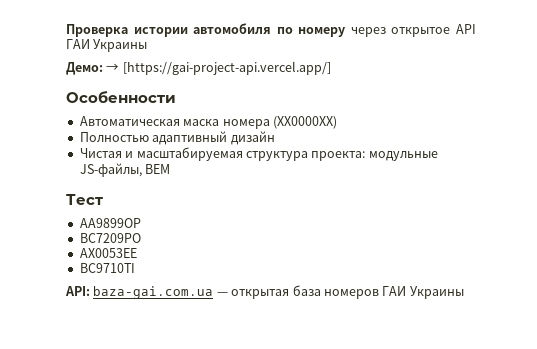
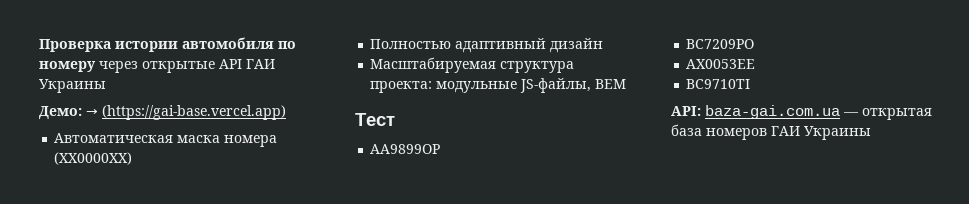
[391,27,451,37] открытoе -> [142,61,215,73] открытые
[122,61,331,75] [66,91,176,103] [https://gai-project-api.vercel.app/] // Особенности -> [102,105,286,120] (https://gai-base.vercel.app)
[79,147,243,161] Чистая и масштабируемая -> [370,57,497,73] Масштабируемая

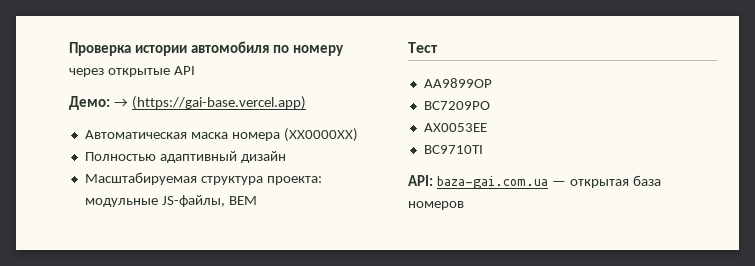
[246,59,275,69] [39,79,106,93] ГАИ Украины -> (195, 70) none
[771,126,871,140] ГАИ Украины -> (464, 205) none

